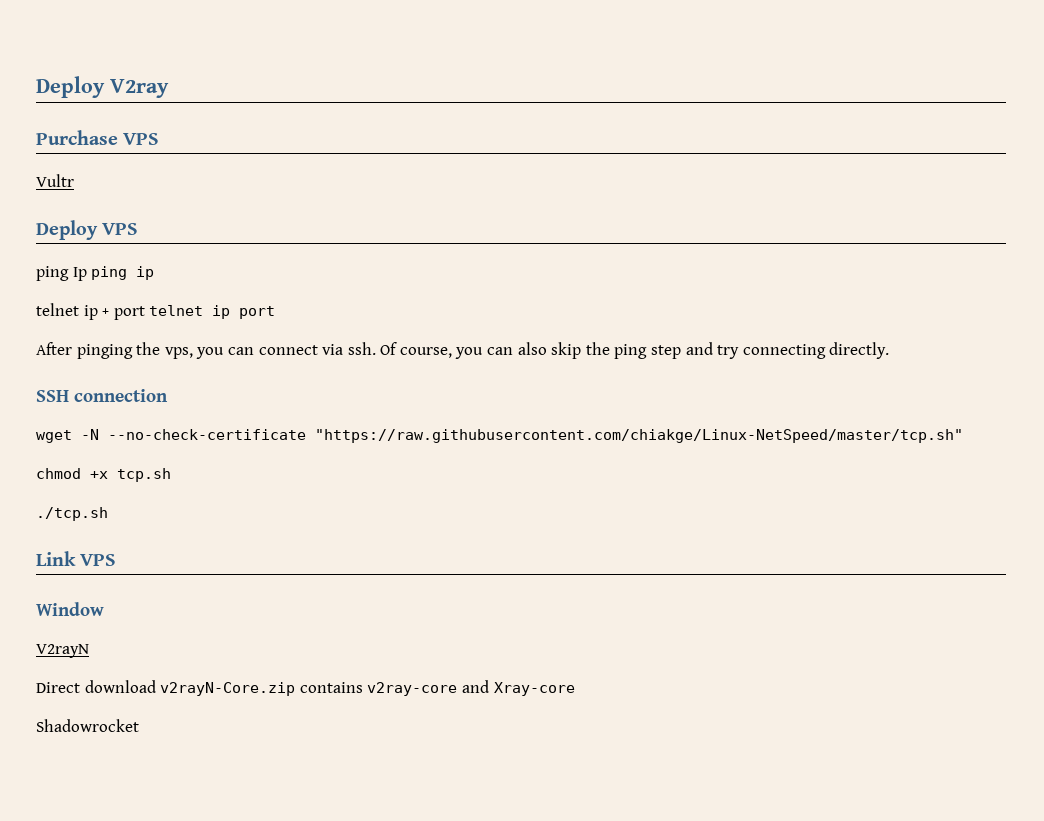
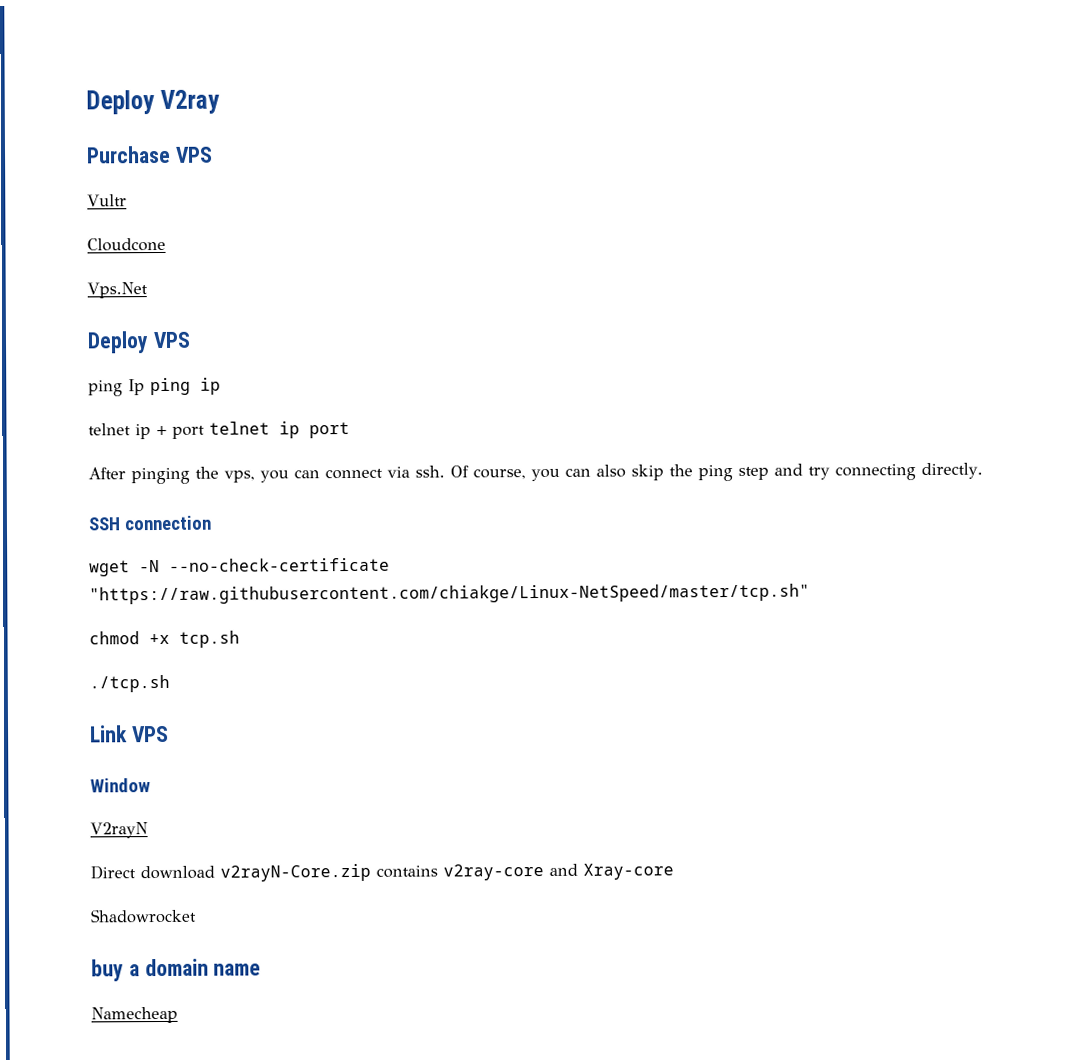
(74, 180) none -> [87,237,166,252] [87,282,148,299] // Cloudcone // Vps.Net
(139, 725) none -> [91,958,262,982] [91,1006,178,1024] // buy a domain name // Namecheap

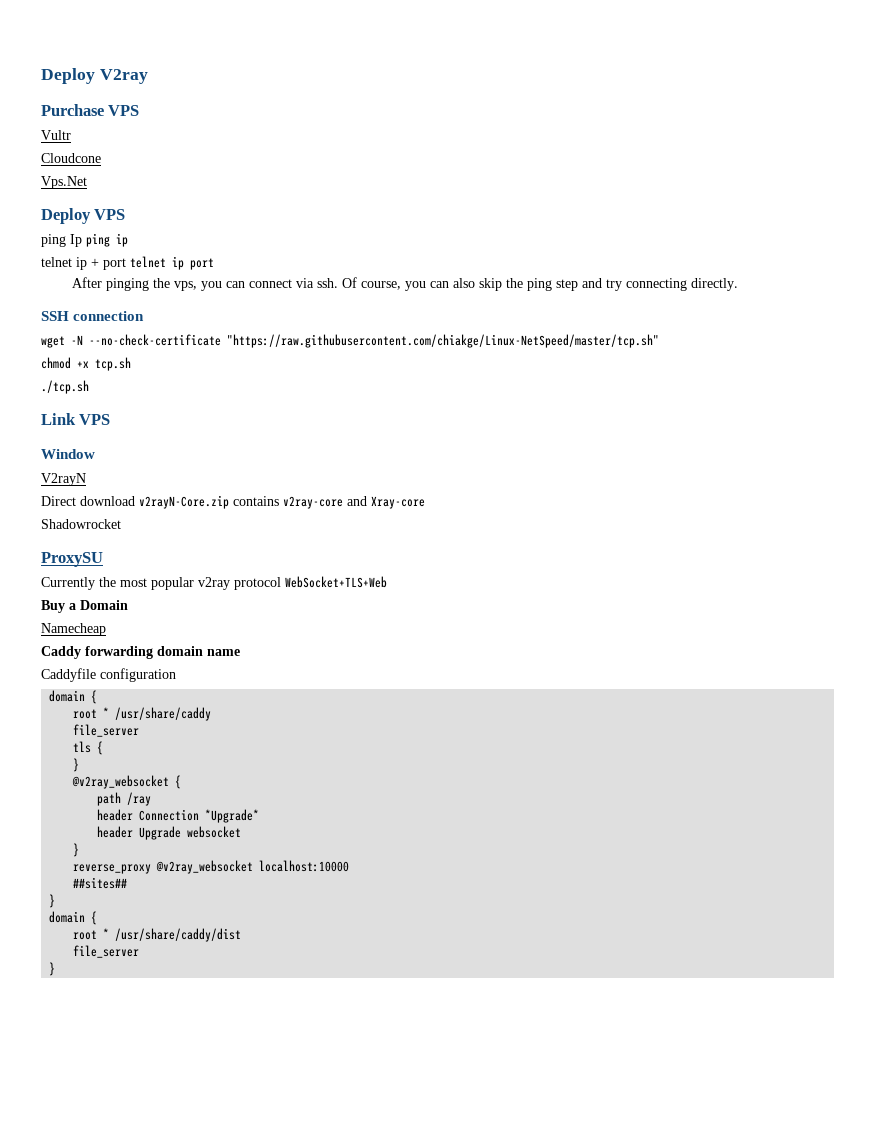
[91,958,262,982] [91,1006,178,1024] buy a domain name // Namecheap -> [41,552,103,567] [41,576,387,590] [41,600,128,613] [41,623,106,636] [41,646,240,659] [41,668,176,682] [49,690,98,704] [73,707,212,721] [73,724,140,737] [73,741,104,755] [73,758,80,772] [72,775,182,789] [97,792,152,806] [97,809,260,823] [97,826,242,840] [73,843,80,857] [73,860,350,874] [73,877,128,889] [49,894,56,908] [49,911,98,925] [73,928,242,942] [73,945,140,958] [49,962,56,976] ProxySU // Currently the most popular v2ray protocol WebSocket+TLS+Web // Buy a Domain // Namecheap // Caddy forwarding domain name // Caddyfile configuration // domain { // root * /usr/share/caddy // file_server // tls { // } // @v2ray_websocket { // path /ray // header Connection *Upgrade* // header Upgrade websocket // } // reverse_proxy @v2ray_websocket localhost:10000 // ##sites## // } // domain { // root * /usr/share/caddy/dist // file_server // }

